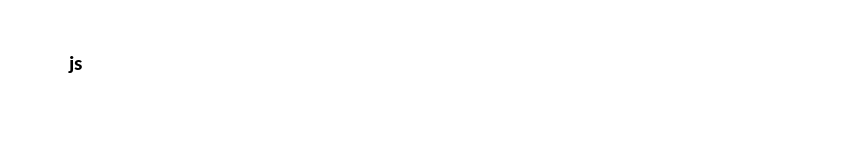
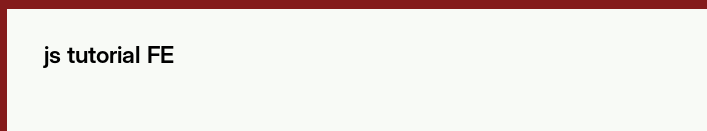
(82, 64) none -> [67,46,174,63] tutorial FE

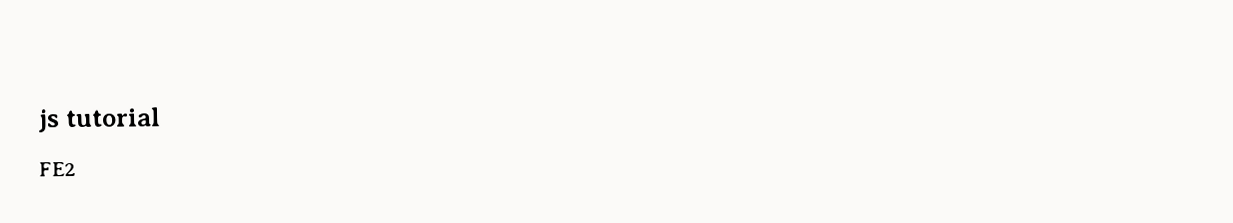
[146,46,174,63] FE -> [38,162,76,177] // FE2

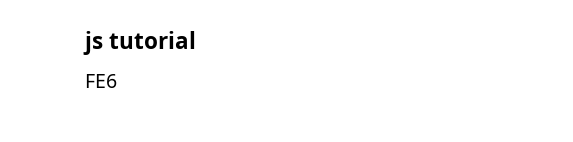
[38,162,76,177] FE2 -> [85,74,117,88] FE6

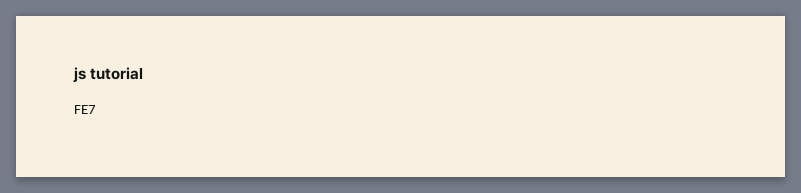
[85,74,117,88] FE6 -> [74,105,96,114] FE7

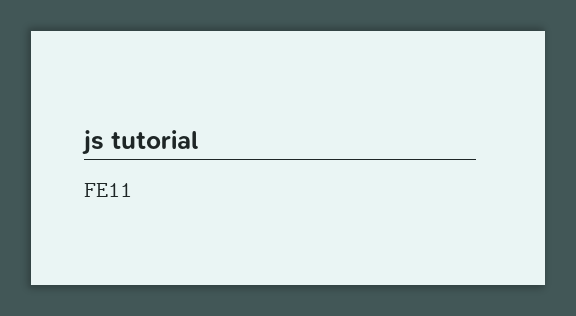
[74,105,96,114] FE7 -> [84,183,132,197] FE11

